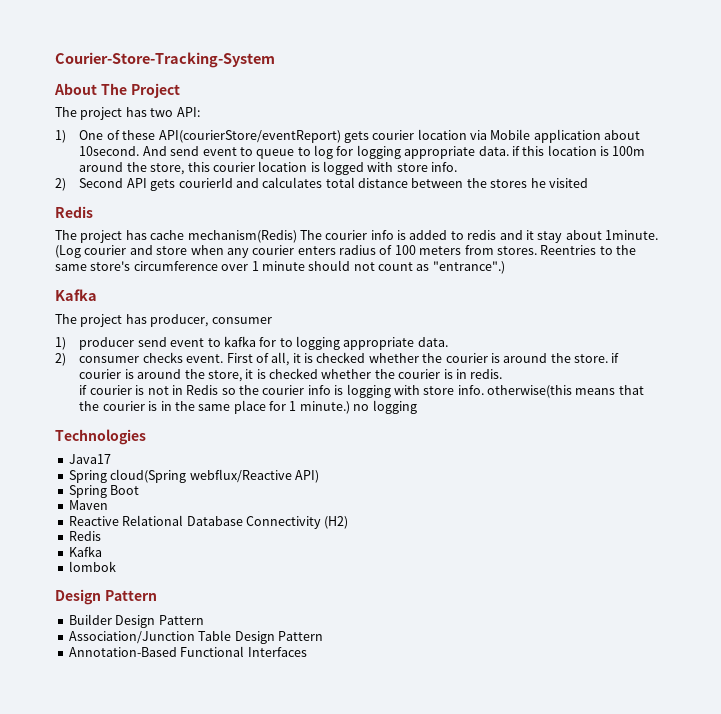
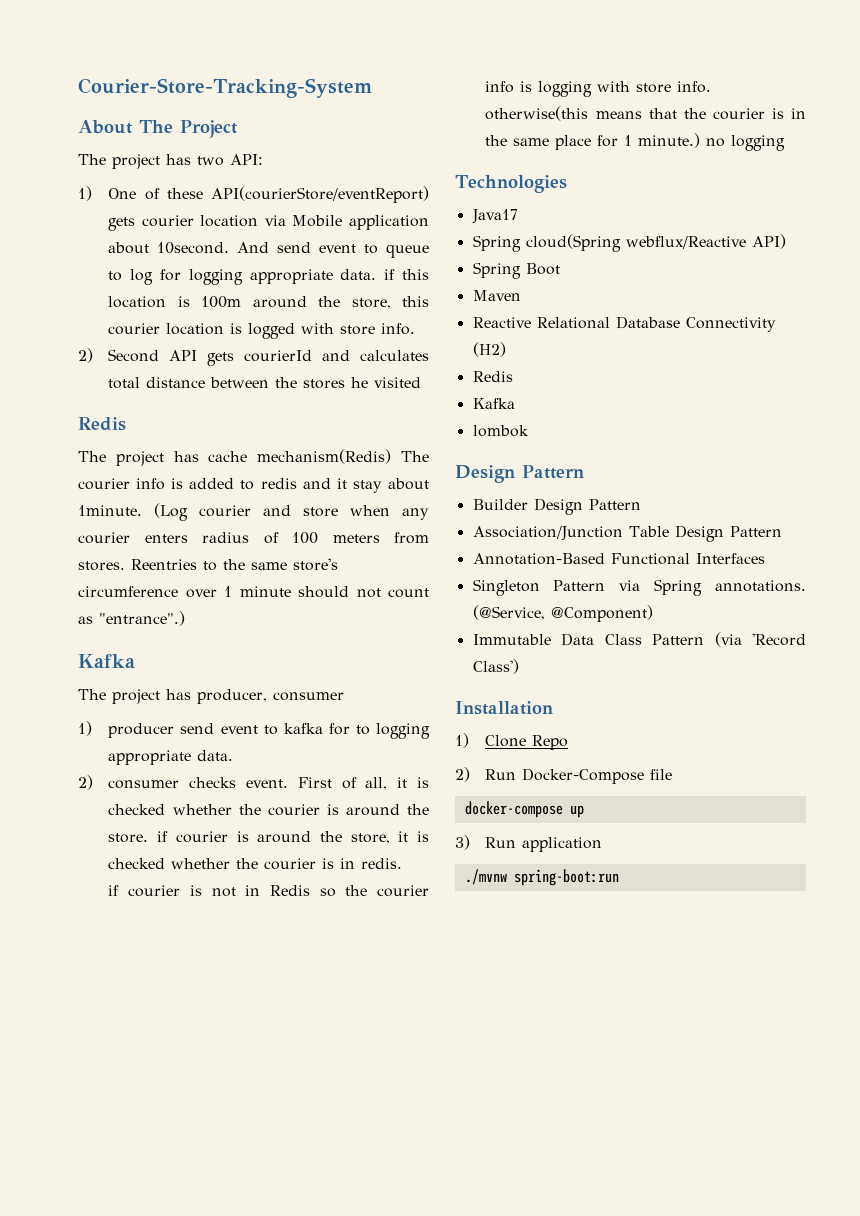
(307, 652) none -> [472,579,806,596] [472,605,653,622] [472,632,806,647] [472,659,519,674] [455,701,553,715] [455,733,569,750] [455,767,673,784] [464,801,584,818] [455,835,603,852] [464,869,619,886] // Singleton Pattern via Spring annotations. (@Service, @Component) // Immutable Data Class Pattern (via 'Record Class') // Installation // 1) Clone Repo // 2) Run Docker-Compose file // docker-compose up // 3) Run application // ./mvnw spring-boot:run

